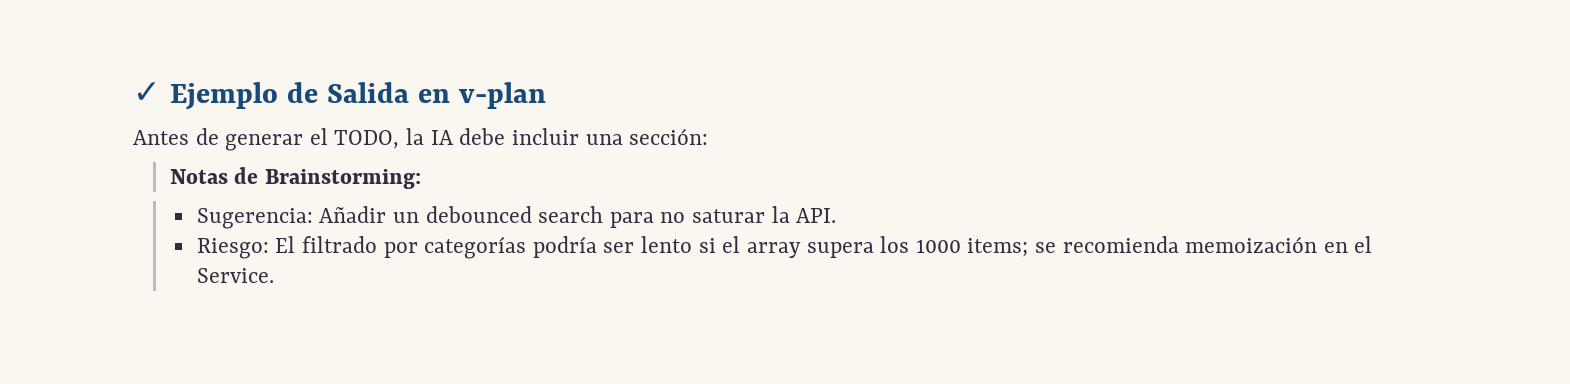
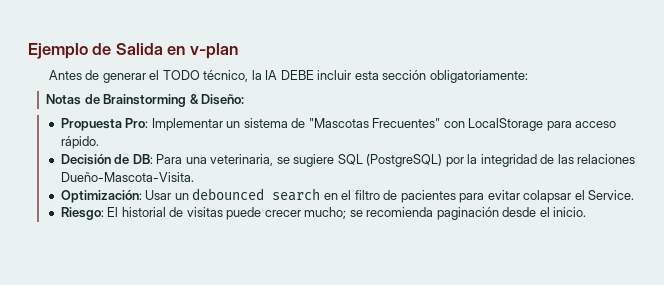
[133,82,161,103] ✓ -> (28, 51) none
[334,128,709,149] [169,167,422,189] [196,206,837,229] [196,236,1373,259] [196,268,274,283] TODO, la IA debe incluir una sección: // Notas de Brainstorming: // Sugerencia: Añadir un debounced search para no saturar la API. // Riesgo: El filtrado por categorías podría ser lento si el array supera los 1000 items; se recomienda memoización en el Service. -> [162,70,528,83] [46,94,245,107] [60,118,617,131] [60,136,99,149] [60,154,636,167] [60,172,194,182] [60,188,635,203] [60,207,587,220] TODO técnico, la IA DEBE incluir esta sección obligatoriamente: // Notas de Brainstorming & Diseño: // Propuesta Pro: Implementar un sistema de "Mascotas Frecuentes" con LocalStorage para acceso rápido. // Decisión de DB: Para una veterinaria, se sugiere SQL (PostgreSQL) por la integridad de las relaciones Dueño-Mascota-Visita. // Optimización: Usar un debounced search en el filtro de pacientes para evitar colapsar el Service. // Riesgo: El historial de visitas puede crecer mucho; se recomienda paginación desde el inicio.

